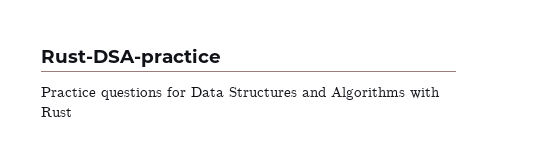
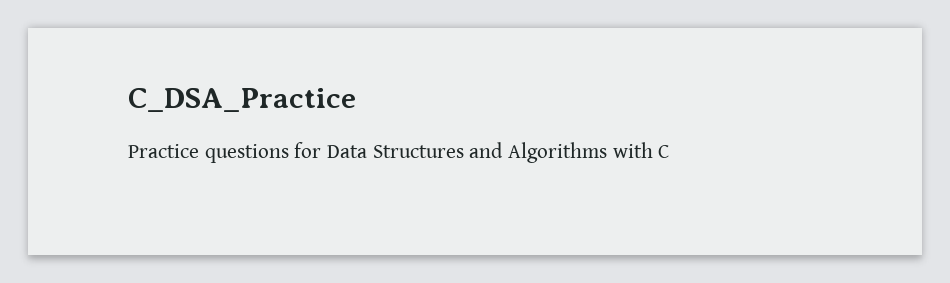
[41,48,221,67] Rust-DSA-practice -> [128,88,356,112] C_DSA_Practice
[41,107,72,117] Rust -> [658,145,670,158] C

